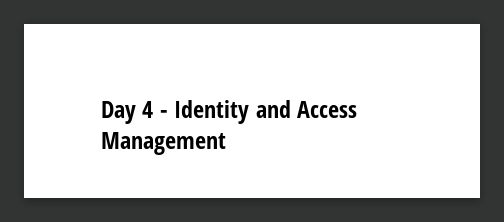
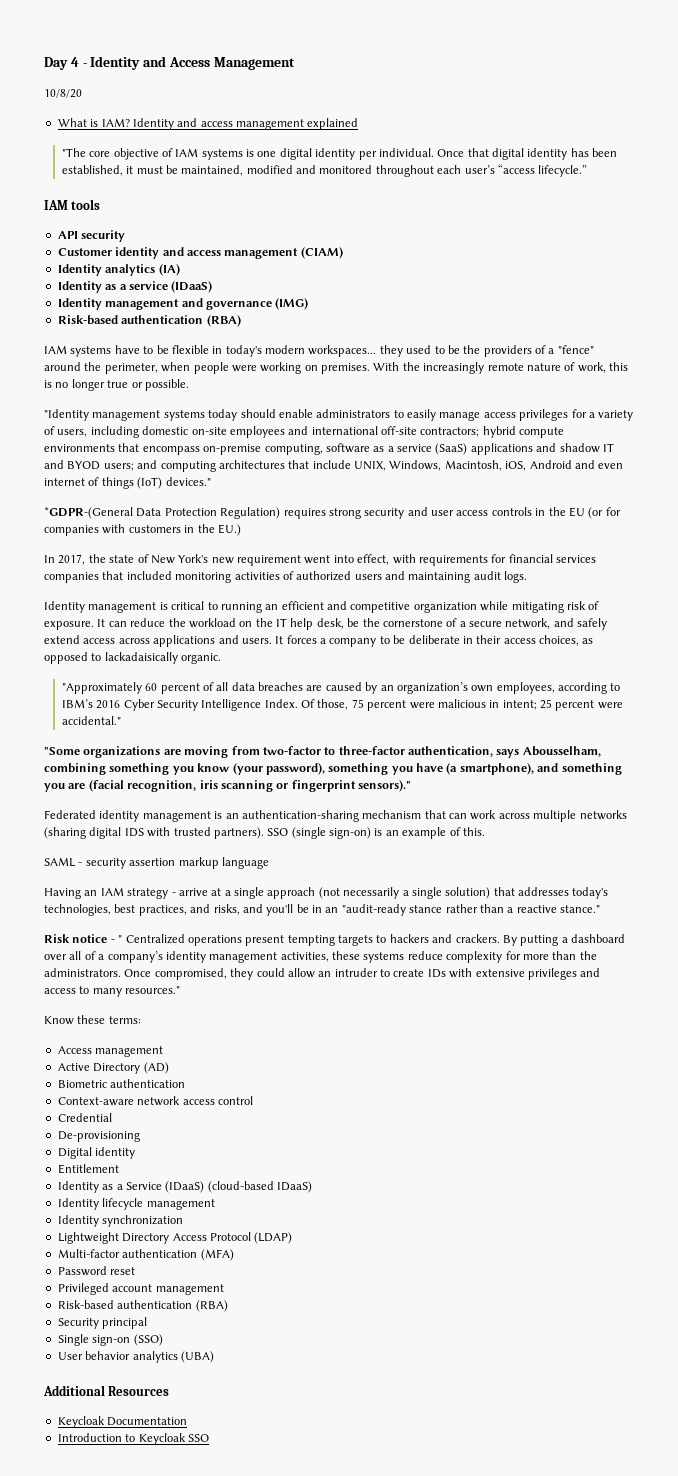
(226, 143) none -> [44,89,82,98] [57,118,359,130] [61,148,618,160] [61,164,588,177] [44,199,101,210] [57,230,126,242] [57,247,343,259] [57,264,180,276] [57,281,213,293] [57,298,309,310] [57,315,241,327] [44,345,594,357] [44,362,628,374] [44,379,189,391] [44,409,634,421] [44,426,565,438] [44,443,614,455] [44,460,624,472] [44,477,211,489] [44,507,621,519] [44,524,241,536] [44,554,596,566] [44,571,528,583] [44,601,600,613] [44,618,608,630] [44,635,594,647] [44,652,222,664] [61,682,621,694] [61,699,623,711] [61,716,121,725] [44,746,601,758] [44,763,622,775] [44,780,411,792] [44,810,627,822] [44,827,485,839] [44,857,269,869] [44,887,609,899] [44,904,600,916] [44,934,625,946] [44,951,597,963] [44,968,601,980] [44,986,181,997] [44,1015,141,1025] [57,1046,164,1057] [57,1062,169,1074] [57,1079,186,1088] [57,1096,253,1106] [57,1113,112,1122] [57,1131,140,1142] [57,1147,136,1159] [57,1164,119,1174] [57,1181,312,1193] [57,1198,215,1210] [57,1215,184,1227] [57,1232,293,1244] [57,1249,234,1261] [57,1266,136,1276] [57,1283,224,1295] [57,1300,228,1312] [57,1317,148,1329] [57,1334,163,1346] [57,1351,214,1363] [43,1385,170,1396] [57,1416,188,1428] [57,1433,209,1445] // 10/8/20 // What is IAM? Identity and access management explained // "The core objective of IAM systems is one digital identity per individual. Once that digital identity has been established, it must be maintained, modified and monitored throughout each user’s “access lifecycle.” // IAM tools // API security // Customer identity and access management (CIAM) // Identity analytics (IA) // Identity as a service (IDaaS) // Identity management and governance (IMG) // Risk-based authentication (RBA) // IAM systems have to be flexible in today's modern workspaces... they used to be the providers of a "fence" around the perimeter, when people were working on premises. With the increasingly remote nature of work, this is no longer true or possible. // "Identity management systems today should enable administrators to easily manage access privileges for a variety of users, including domestic on-site employees and international off-site contractors; hybrid compute environments that encompass on-premise computing, software as a service (SaaS) applications and shadow IT and BYOD users; and computing architectures that include UNIX, Windows, Macintosh, iOS, Android and even internet of things (IoT) devices." // *GDPR-(General Data Protection Regulation) requires strong security and user access controls in the EU (or for companies with customers in the EU.) // In 2017, the state of New York's new requirement went into effect, with requirements for financial services companies that included monitoring activities of authorized users and maintaining audit logs. // Identity management is critical to running an efficient and competitive organization while mitigating risk of exposure. It can reduce the workload on the IT help desk, be the cornerstone of a secure network, and safely extend access across applications and users. It forces a company to be deliberate in their access choices, as opposed to lackadaisically organic. // "Approximately 60 percent of all data breaches are caused by an organization’s own employees, according to IBM’s 2016 Cyber Security Intelligence Index. Of those, 75 percent were malicious in intent; 25 percent were accidental." // "Some organizations are moving from two-factor to three-factor authentication, says Abousselham, combining something you know (your password), something you have (a smartphone), and something you are (facial recognition, iris scanning or fingerprint sensors)." // Federated identity management is an authentication-sharing mechanism that can work across multiple networks (sharing digital IDS with trusted partners). SSO (single sign-on) is an example of this. // SAML - security assertion markup language // Having an IAM strategy - arrive at a single approach (not necessarily a single solution) that addresses today's technologies, best practices, and risks, and you'll be in an "audit-ready stance rather than a reactive stance." // Risk notice - " Centralized operations present tempting targets to hackers and crackers. By putting a dashboard over all of a company’s identity management activities, these systems reduce complexity for more than the administrators. Once compromised, they could allow an intruder to create IDs with extensive privileges and access to many resources." // Know these terms: // Access management // Active Directory (AD) // Biometric authentication // Context-aware network access control // Credential // De-provisioning // Digital identity // Entitlement // Identity as a Service (IDaaS) (cloud-based IDaaS) // Identity lifecycle management // Identity synchronization // Lightweight Directory Access Protocol (LDAP) // Multi-factor authentication (MFA) // Password reset // Privileged account management // Risk-based authentication (RBA) // Security principal // Single sign-on (SSO) // User behavior analytics (UBA) // Additional Resources // Keycloak Documentation // Introduction to Keycloak SSO

